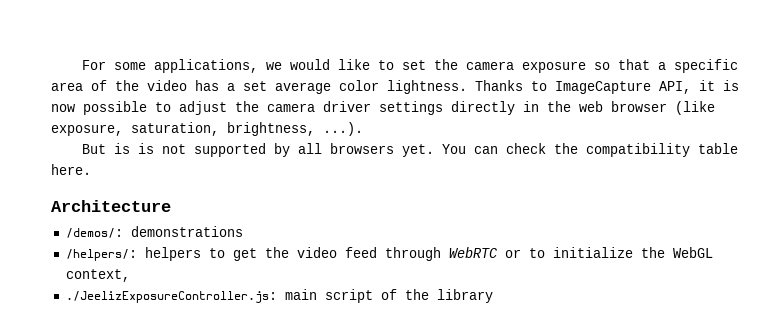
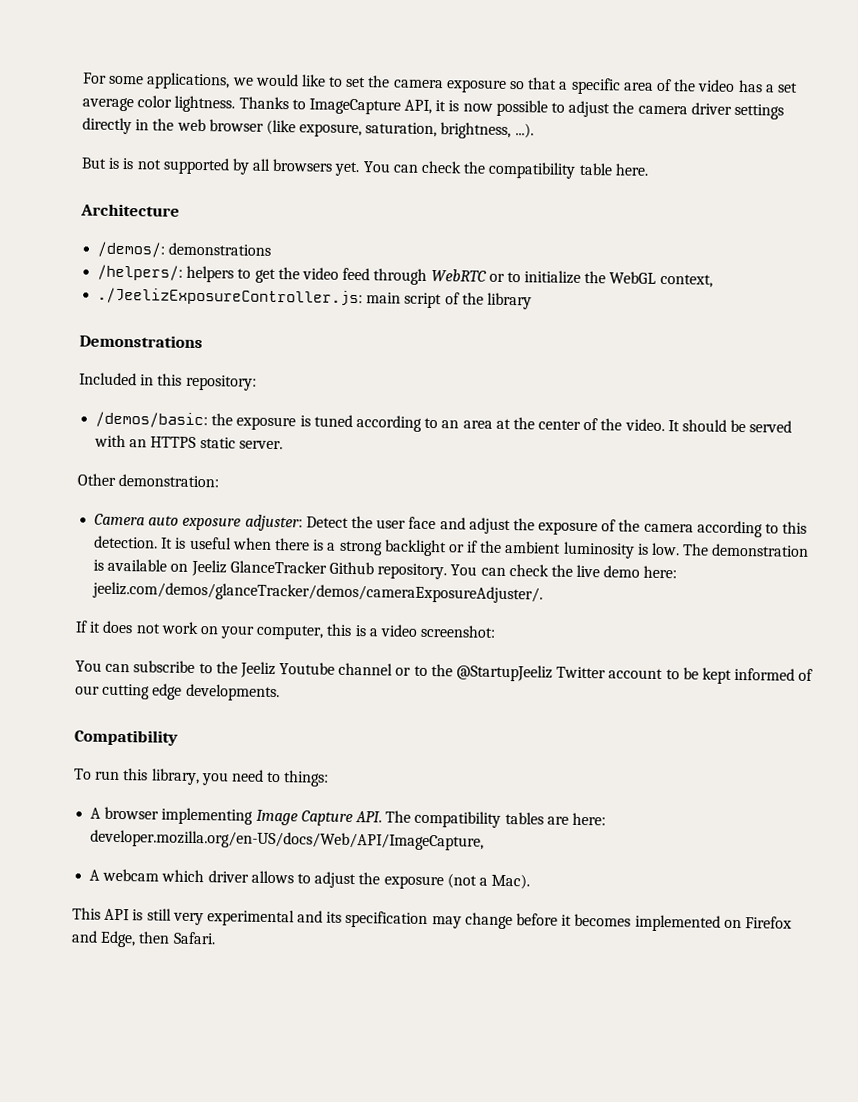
(493, 296) none -> [79,334,203,349] [79,372,257,391] [95,411,793,433] [94,434,283,450] [77,473,220,488] [94,513,808,538] [94,535,810,559] [93,558,678,580] [92,581,544,604] [75,620,497,640] [75,660,814,684] [75,683,280,702] [74,729,178,746] [74,768,330,787] [90,806,606,828] [90,829,485,851] [89,868,531,890] [72,907,792,932] [71,930,216,948] // Demonstrations // Included in this repository: // /demos/basic: the exposure is tuned according to an area at the center of the video. It should be served with an HTTPS static server. // Other demonstration: // Camera auto exposure adjuster: Detect the user face and adjust the exposure of the camera according to this detection. It is useful when there is a strong backlight or if the ambient luminosity is low. The demonstration is available on Jeeliz GlanceTracker Github repository. You can check the live demo here: jeeliz.com/demos/glanceTracker/demos/cameraExposureAdjuster/. // If it does not work on your computer, this is a video screenshot: // You can subscribe to the Jeeliz Youtube channel or to the @StartupJeeliz Twitter account to be kept informed of our cutting edge developments. // Compatibility // To run this library, you need to things: // A browser implementing Image Capture API. The compatibility tables are here: developer.mozilla.org/en-US/docs/Web/API/ImageCapture, // A webcam which driver allows to adjust the exposure (not a Mac). // This API is still very experimental and its specification may change before it becomes implemented on Firefox and Edge, then Safari.

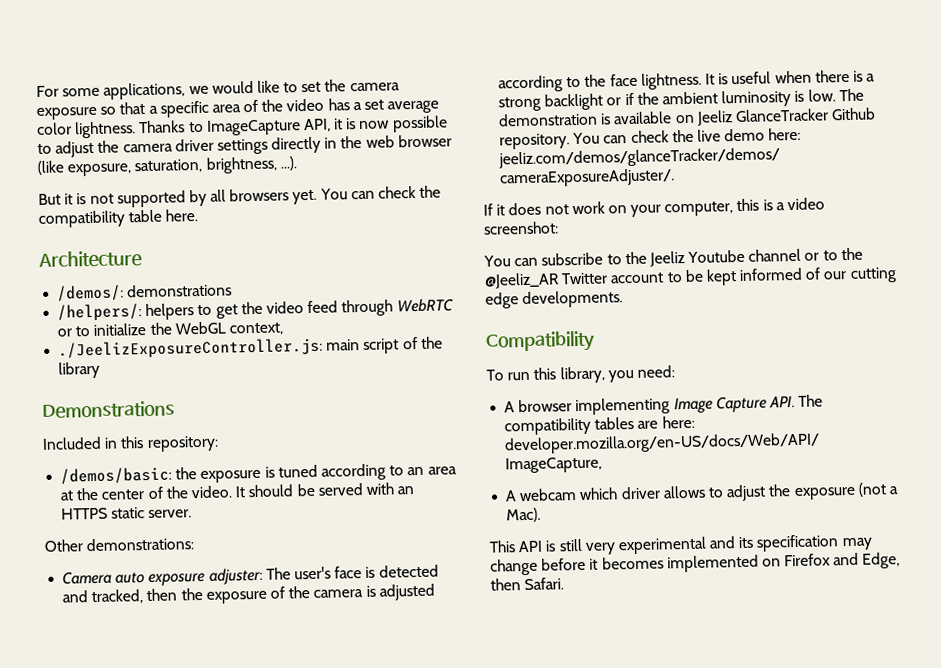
[108,157,121,169] is -> [64,193,74,205] it
[118,473,220,488] demonstration: -> [86,537,195,552] demonstrations:
[305,515,511,535] Detect the user face and adjust -> [265,564,439,580] [62,588,178,605] The user's face is detected and tracked, then
[696,520,808,538] [94,535,159,549] according to this detection. -> [365,583,435,601] [498,72,702,93] is adjusted according to the face lightness.
[456,664,554,682] @StartupJeeliz -> [484,272,560,289] @Jeeliz_AR
[231,769,330,787] need to things: -> [636,365,675,378] need:

